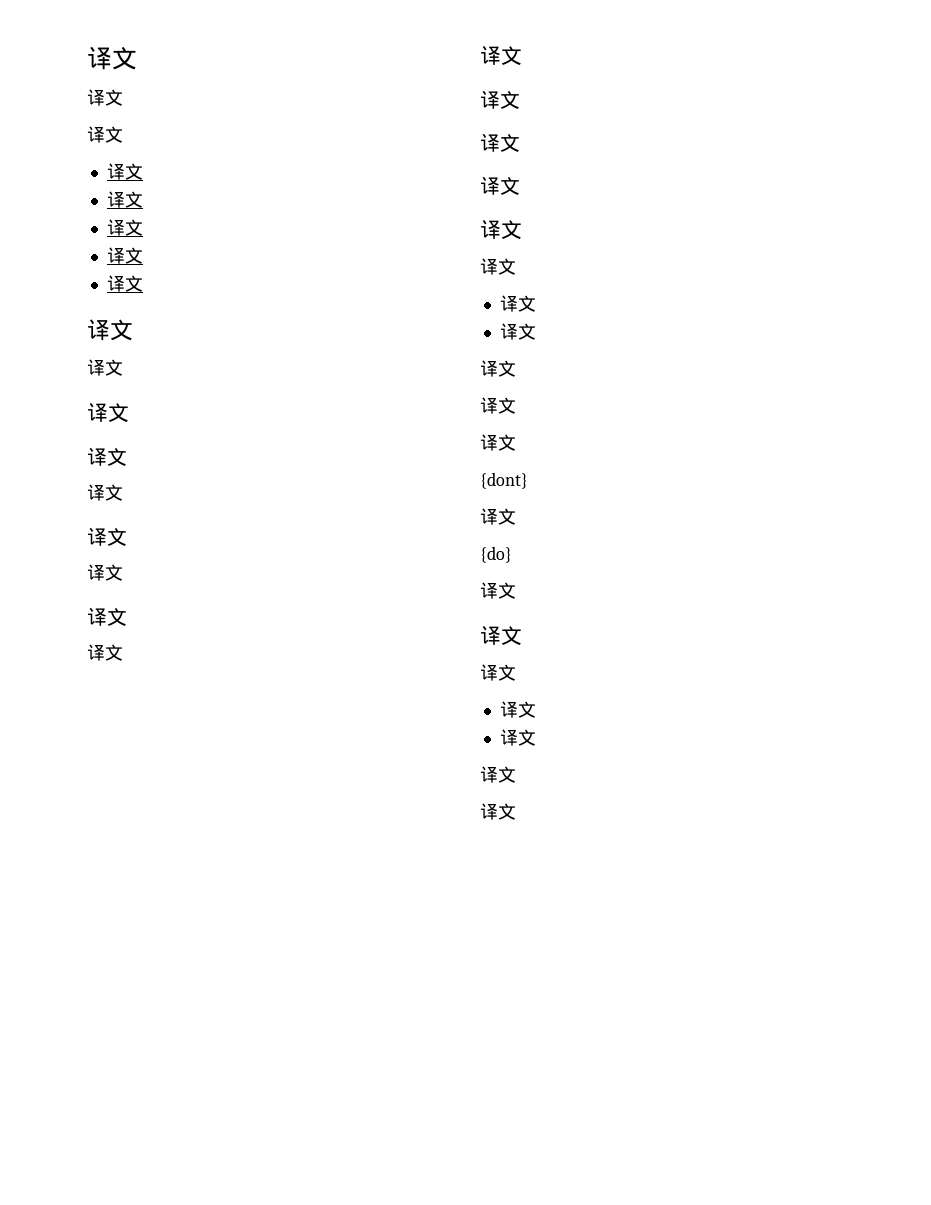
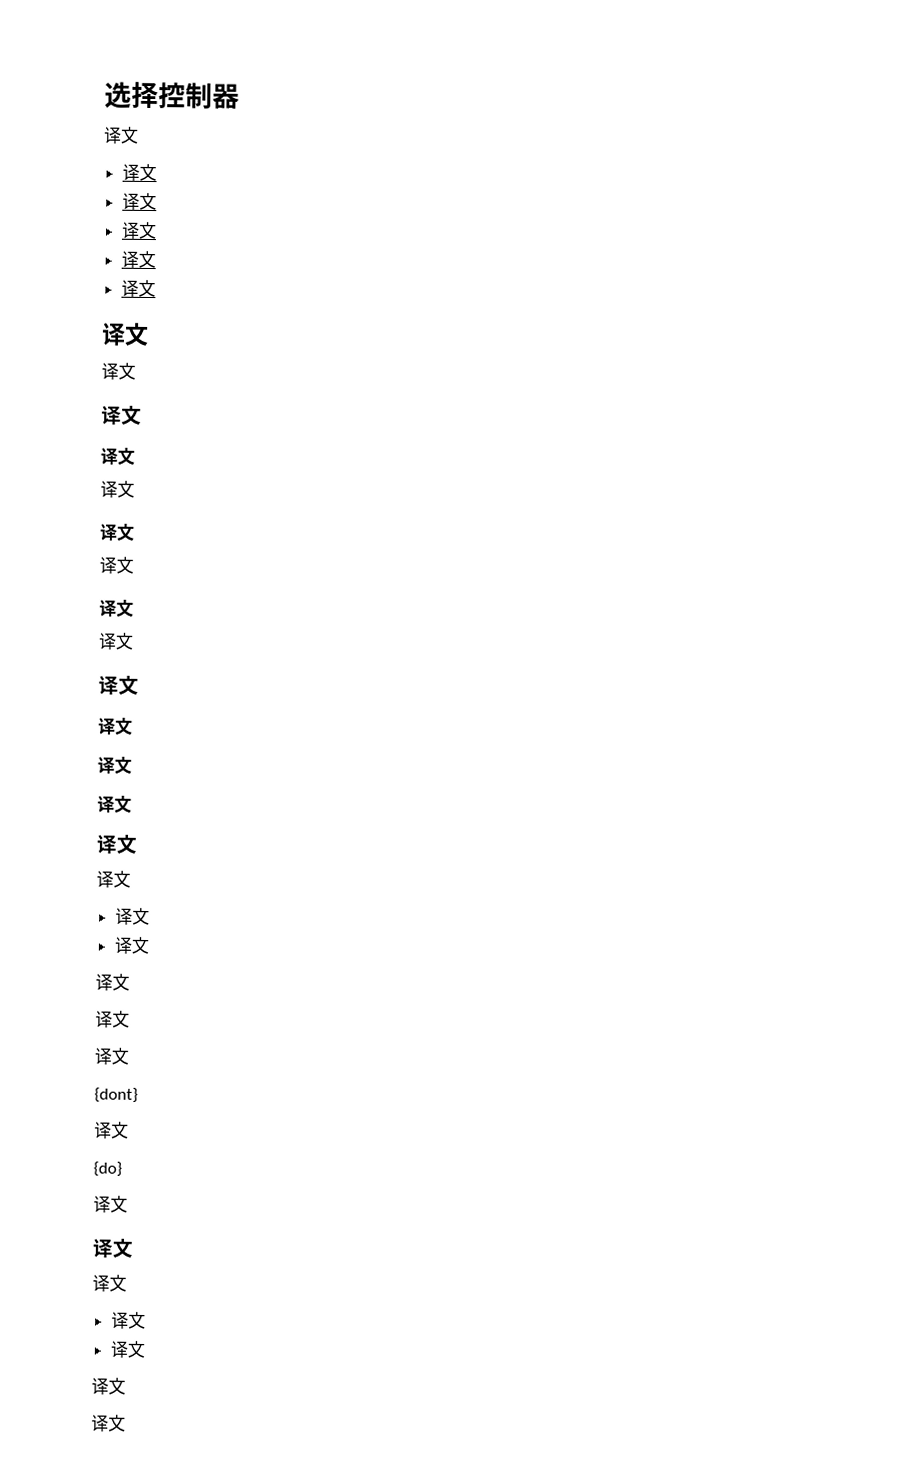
[87,46,137,70] [87,89,123,106] 译文 // 译文 -> [104,81,240,109] 选择控制器

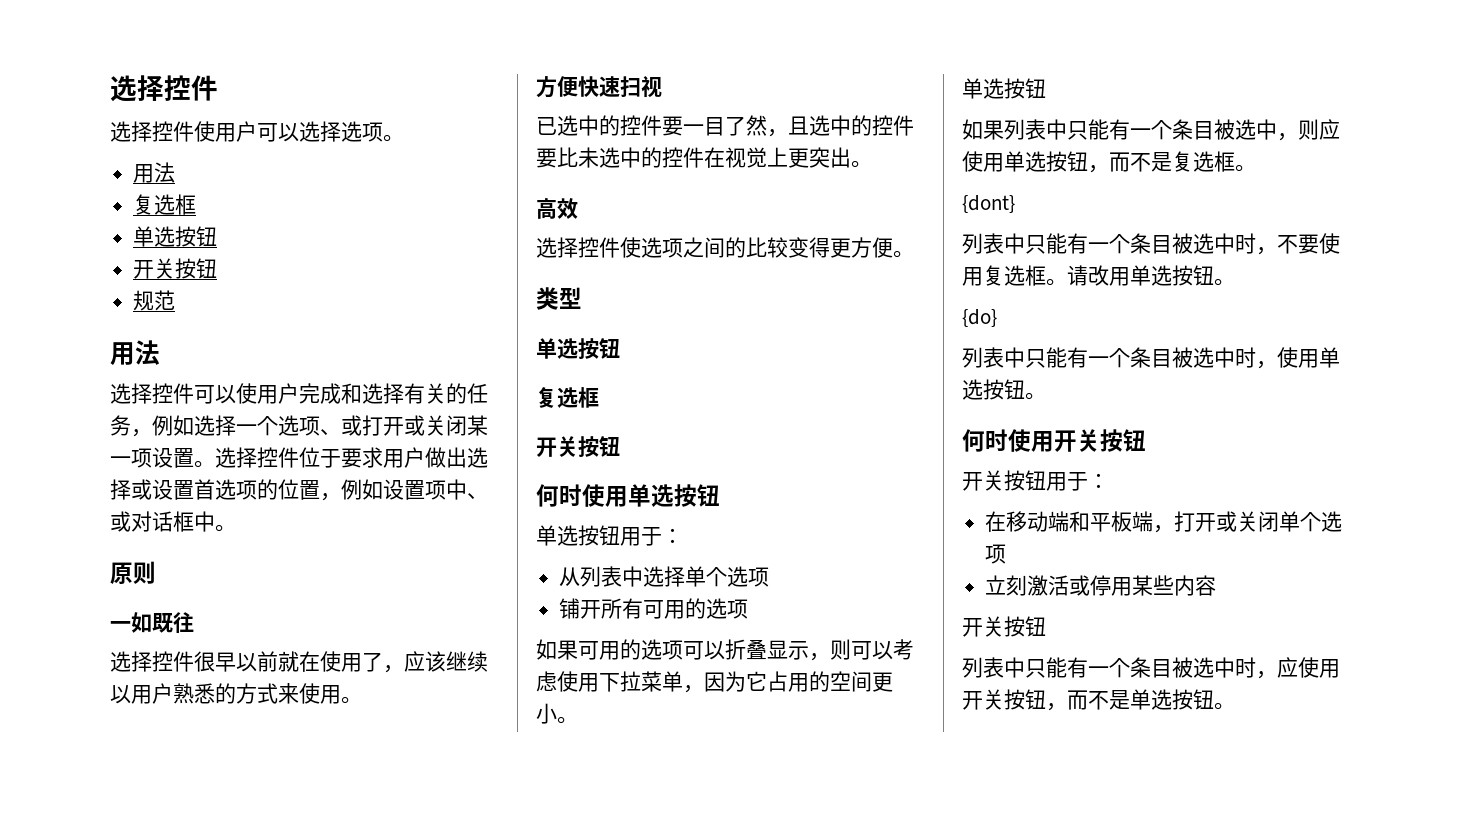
[104,81,240,109] [103,126,139,144] [121,163,157,182] [121,192,157,211] [120,221,157,240] [120,250,156,269] [120,279,156,298] [101,322,149,346] [101,362,136,380] [101,405,142,425] [100,447,135,466] [100,480,135,498] [99,523,135,542] [99,556,134,574] [99,599,134,618] [98,632,134,650] [98,675,139,695] [98,717,133,736] [97,756,132,775] [97,795,132,814] [96,834,138,854] [96,870,131,888] [114,907,150,926] [113,936,150,955] [95,973,130,991] [95,1010,130,1028] [94,1047,129,1065] [94,1087,138,1103] [94,1121,129,1139] [93,1161,122,1177] [93,1195,128,1213] [92,1238,134,1258] [92,1274,127,1292] [110,1311,146,1330] [109,1340,146,1359] [91,1377,126,1395] [91,1414,126,1432] 选择控制器 // 译文 // 译文 // 译文 // 译文 // 译文 // 译文 // 译文 // 译文 // 译文 // 译文 // 译文 // 译文 // 译文 // 译文 // 译文 // 译文 // 译文 // 译文 // 译文 // 译文 // 译文 // 译文 // 译文 // 译文 // 译文 // 译文 // {dont} // 译文 // {do} // 译文 // 译文 // 译文 // 译文 // 译文 // 译文 // 译文 -> [110,75,218,102] [110,121,404,142] [133,162,176,183] [133,194,197,215] [133,226,218,247] [133,258,218,279] [133,290,176,311] [110,340,160,365] [110,383,488,404] [110,415,488,437] [110,447,488,468] [110,479,488,501] [110,511,236,532] [110,561,156,584] [110,612,194,633] [110,651,488,673] [110,683,362,704] [536,76,662,98] [536,115,914,137] [536,147,872,168] [536,198,578,219] [536,237,914,258] [536,287,582,310] [536,338,620,359] [536,387,599,408] [536,436,620,457] [536,484,720,507] [536,525,683,546] [559,566,770,587] [559,598,749,619] [536,639,914,661] [536,671,893,693] [536,703,578,724] [962,78,1046,99] [962,119,1340,141] [962,151,1256,173] [962,195,1015,213] [962,233,1340,255] [962,265,1235,286] [962,309,997,327] [962,347,1340,369] [962,379,1046,400] [962,429,1146,452] [962,470,1109,491] [985,511,1343,533] [985,544,1007,564] [985,575,1217,596] [962,616,1046,637] [962,657,1340,679] [962,689,1235,711] 选择控件 // 选择控件使用户可以选择选项。 // 用法 // 复选框 // 单选按钮 // 开关按钮 // 规范 // 用法 // 选择控件可以使用户完成和选择有关的任务，例如选择一个选项、或打开或关闭某一项设置。选择控件位于要求用户做出选择或设置首选项的位置，例如设置项中、或对话框中。 // 原则 // 一如既往 // 选择控件很早以前就在使用了，应该继续以用户熟悉的方式来使用。 // 方便快速扫视 // 已选中的控件要一目了然，且选中的控件要比未选中的控件在视觉上更突出。 // 高效 // 选择控件使选项之间的比较变得更方便。 // 类型 // 单选按钮 // 复选框 // 开关按钮 // 何时使用单选按钮 // 单选按钮用于： // 从列表中选择单个选项 // 铺开所有可用的选项 // 如果可用的选项可以折叠显示，则可以考虑使用下拉菜单，因为它占用的空间更小。 // 单选按钮 // 如果列表中只能有一个条目被选中，则应使用单选按钮，而不是复选框。 // {dont} // 列表中只能有一个条目被选中时，不要使用复选框。请改用单选按钮。 // {do} // 列表中只能有一个条目被选中时，使用单选按钮。 // 何时使用开关按钮 // 开关按钮用于： // 在移动端和平板端，打开或关闭单个选项 // 立刻激活或停用某些内容 // 开关按钮 // 列表中只能有一个条目被选中时，应使用开关按钮，而不是单选按钮。

